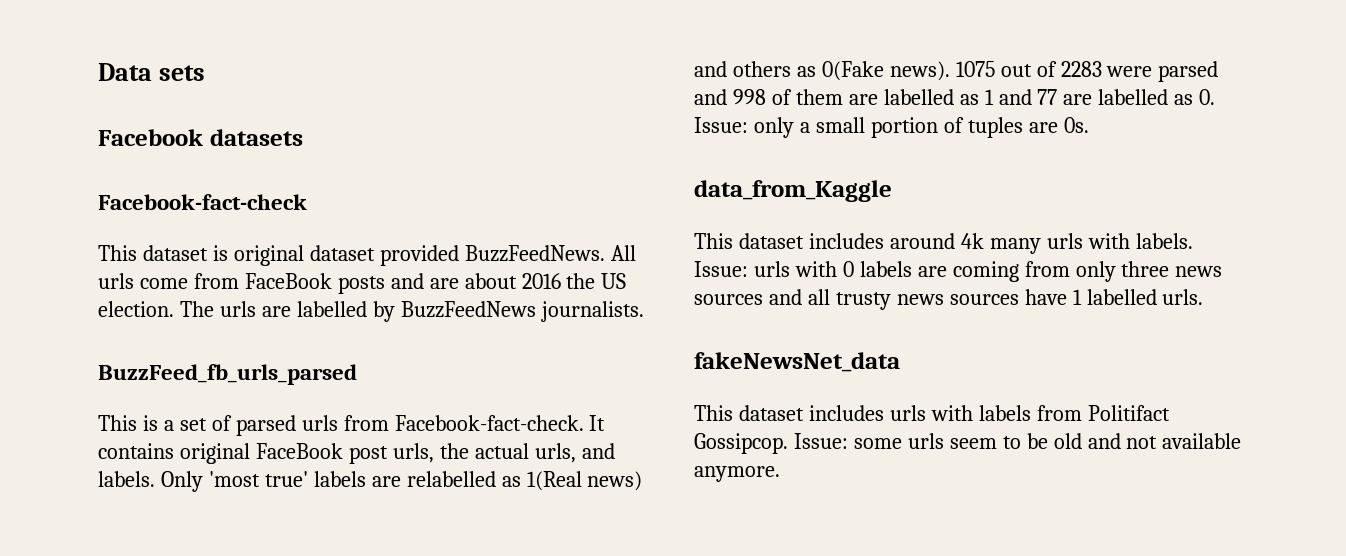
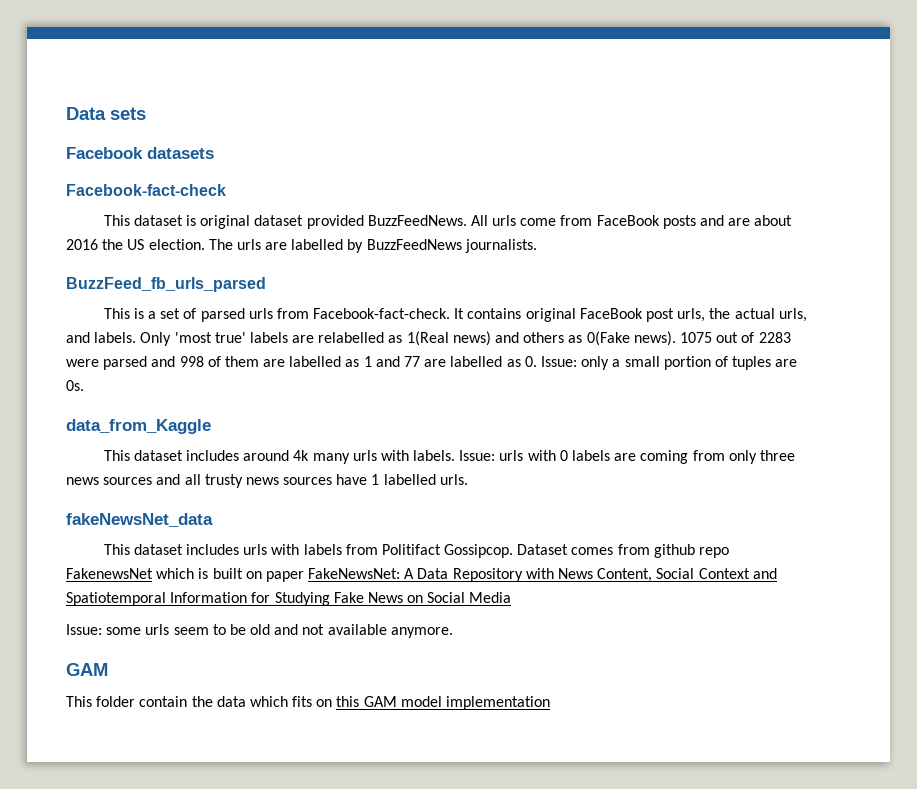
(788, 443) none -> [517,544,730,558] [66,568,777,582] [66,592,512,606] Dataset comes from github repo FakenewsNet which is built on paper FakeNewsNet: A Data Repository with News Content, Social Context and Spatiotemporal Information for Studying Fake News on Social Media //
(780, 474) none -> [66,663,108,676] [66,696,551,710] // GAM // This folder contain the data which fits on this GAM model implementation

